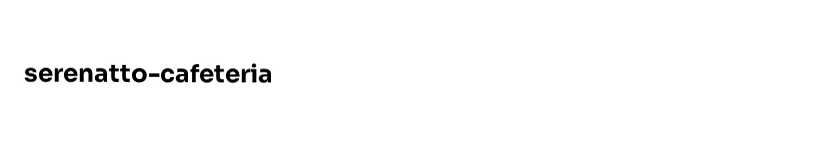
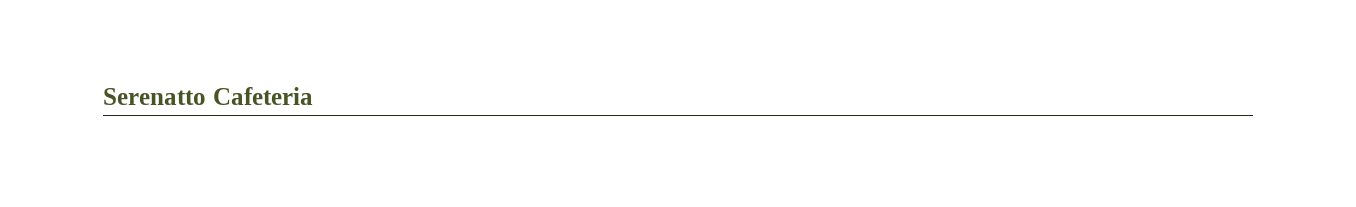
[23,62,274,84] serenatto-cafeteria -> [103,87,313,105] Serenatto Cafeteria

